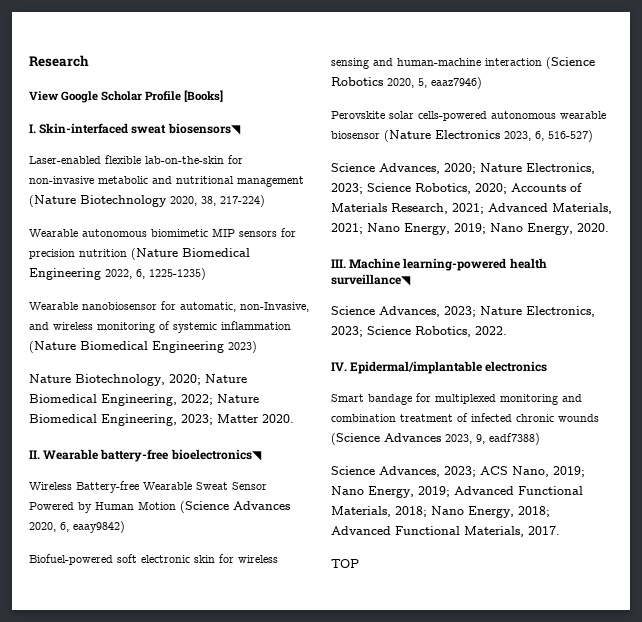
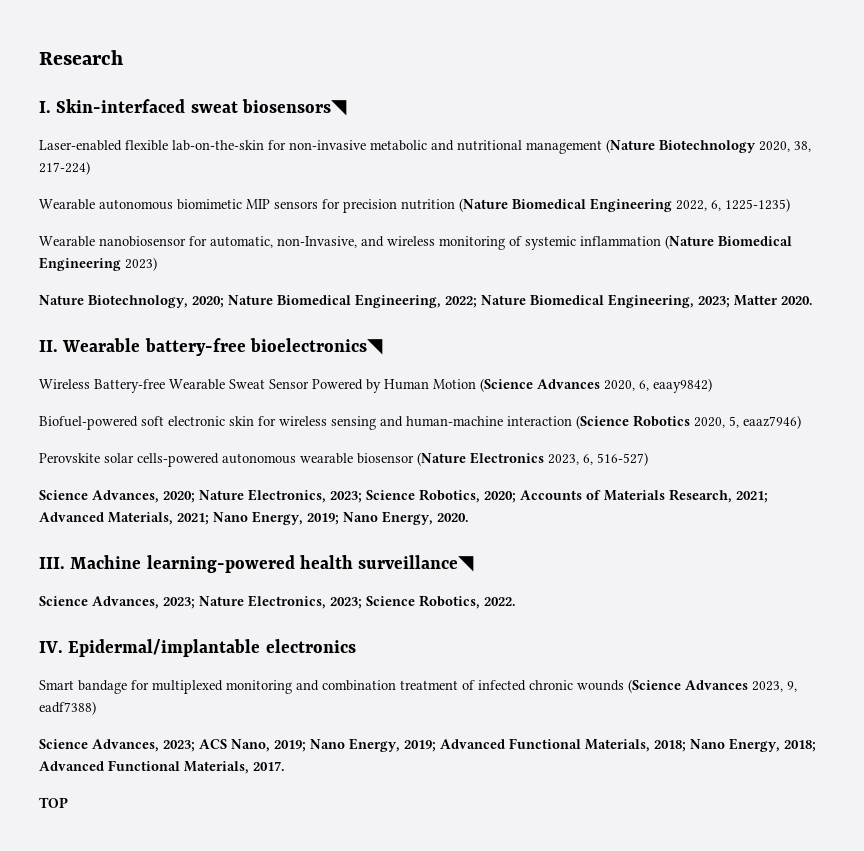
[29,90,224,103] // View Google Scholar Profile [Books] -> (123, 57) none

